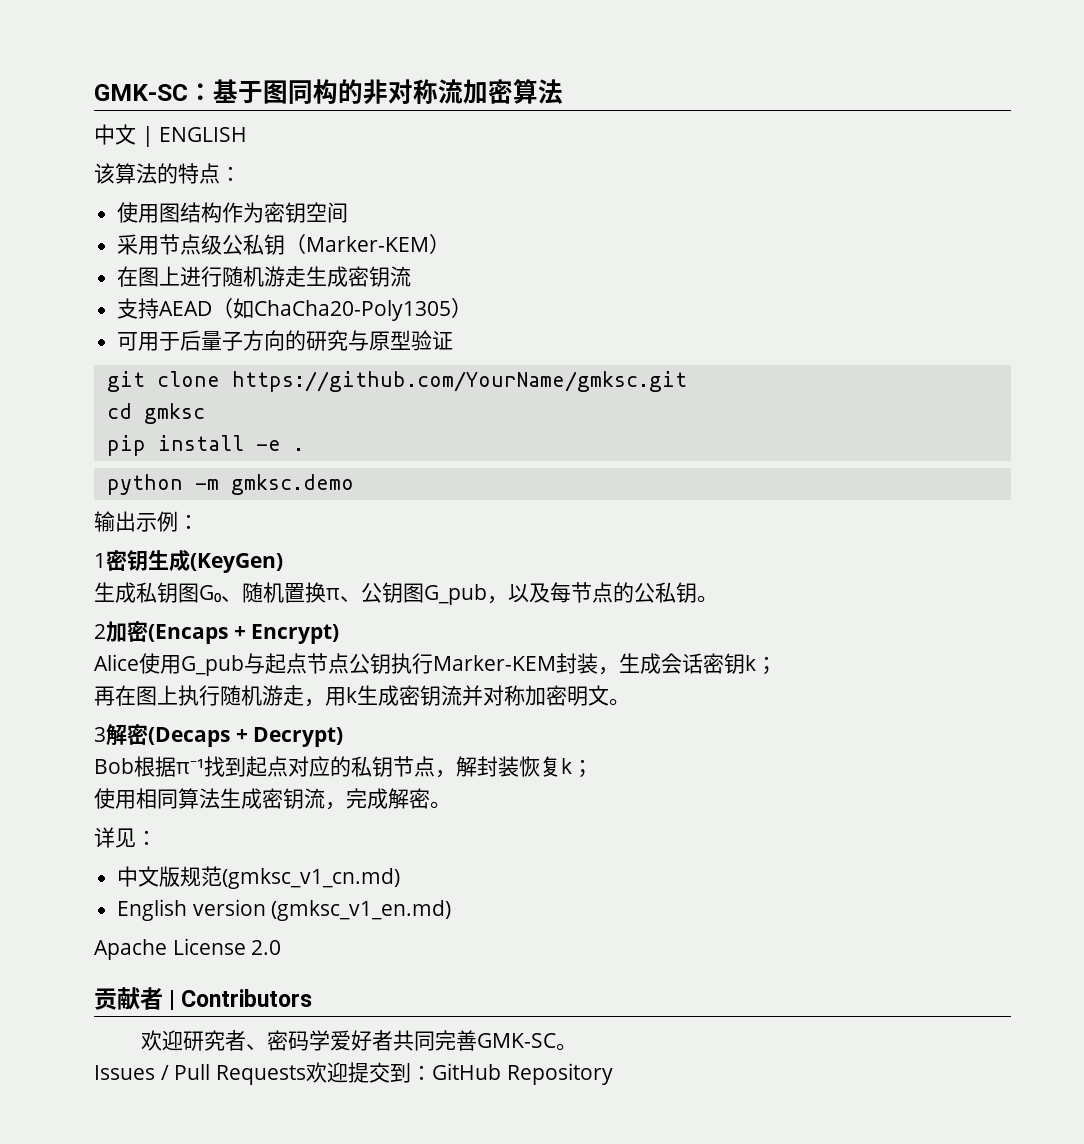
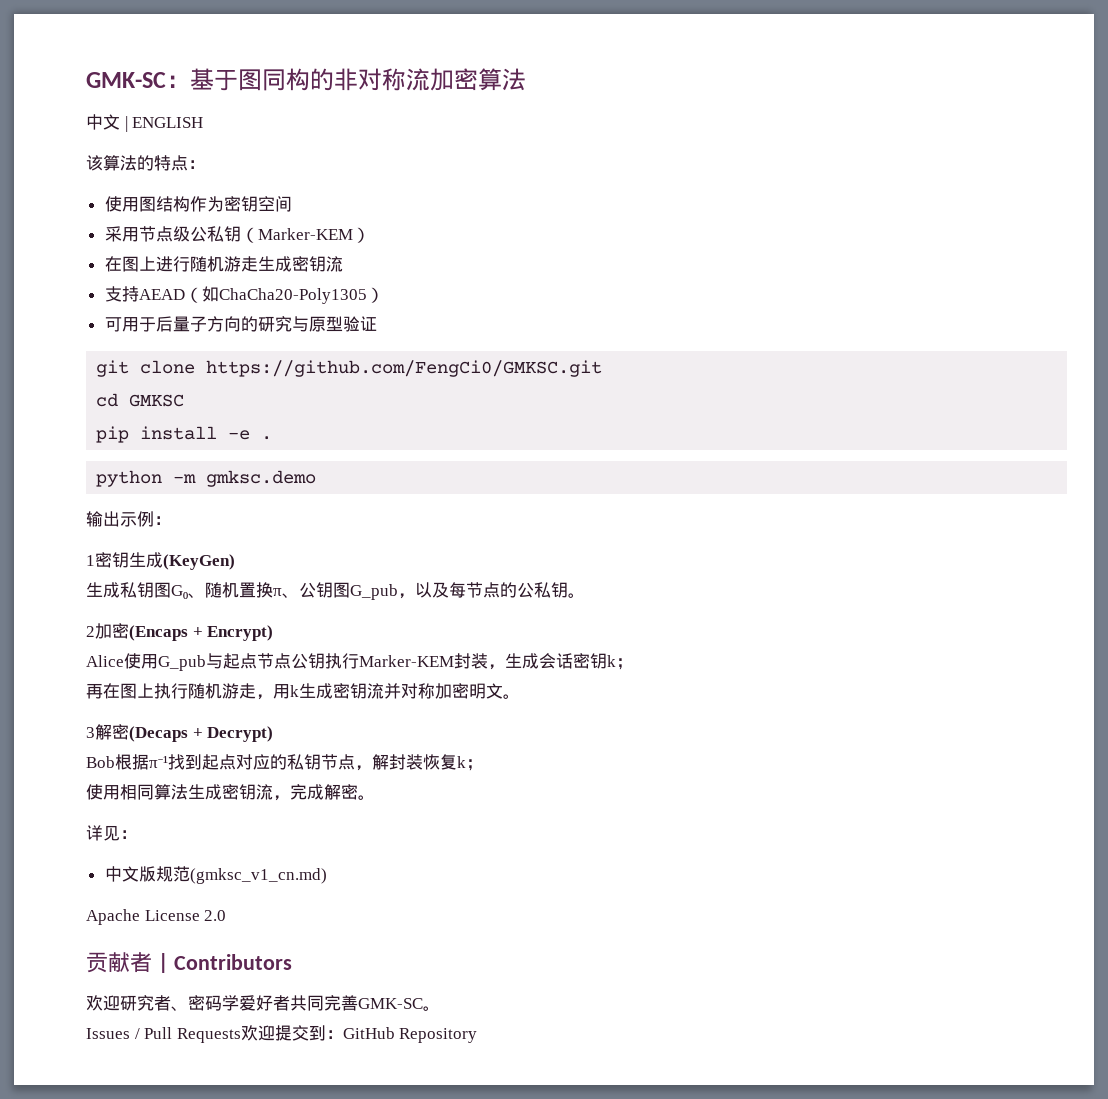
[231,371,687,392] https://github.com/YourName/gmksc.git -> [206,360,603,377] https://github.com/FengCi0/GMKSC.git
[143,403,205,424] gmksc -> [129,394,185,407] GMKSC
[117,899,452,921] // English version (gmksc_v1_en.md) -> (327, 876) none

